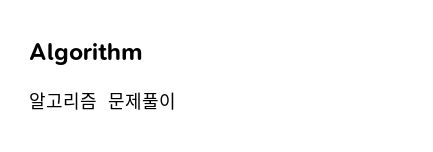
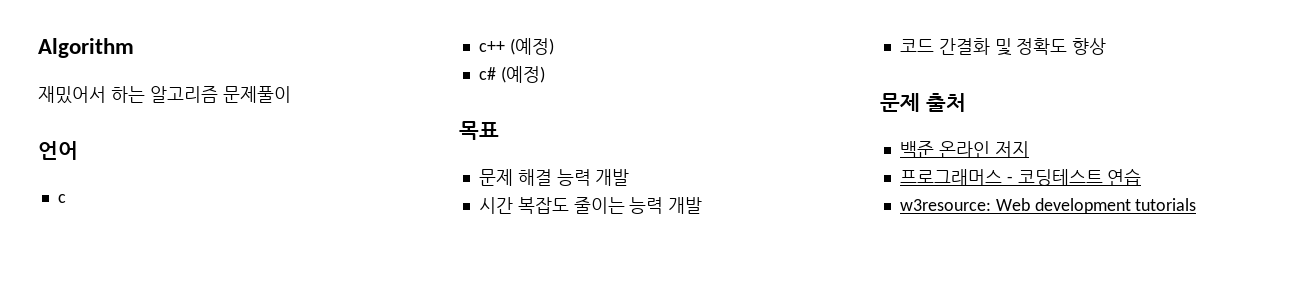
(143, 54) none -> [38,86,145,104] 재밌어서 하는
(176, 101) none -> [38,141,78,160] [57,194,66,203] [478,38,554,55] [478,66,545,83] [459,121,499,140] [478,169,630,186] [478,197,703,214] [899,38,1107,56] [880,93,966,112] [899,141,1029,158] [899,168,1142,186] [899,198,1197,214] // 언어 // c // c++ (예정) // c# (예정) // 목표 // 문제 해결 능력 개발 // 시간 복잡도 줄이는 능력 개발 // 코드 간결화 및 정확도 향상 // 문제 출처 // 백준 온라인 저지 // 프로그래머스 - 코딩테스트 연습 // w3resource: Web development tutorials

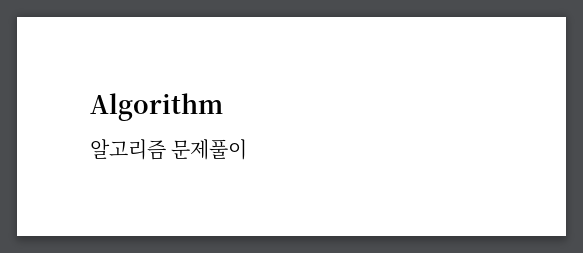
[38,86,145,104] 재밌어서 하는 -> (223, 107) none
[38,141,78,160] [57,194,66,203] [478,38,554,55] [478,66,545,83] [459,121,499,140] [478,169,630,186] [478,197,703,214] [899,38,1107,56] [880,93,966,112] [899,141,1029,158] [899,168,1142,186] [899,198,1197,214] // 언어 // c // c++ (예정) // c# (예정) // 목표 // 문제 해결 능력 개발 // 시간 복잡도 줄이는 능력 개발 // 코드 간결화 및 정확도 향상 // 문제 출처 // 백준 온라인 저지 // 프로그래머스 - 코딩테스트 연습 // w3resource: Web development tutorials -> (248, 149) none

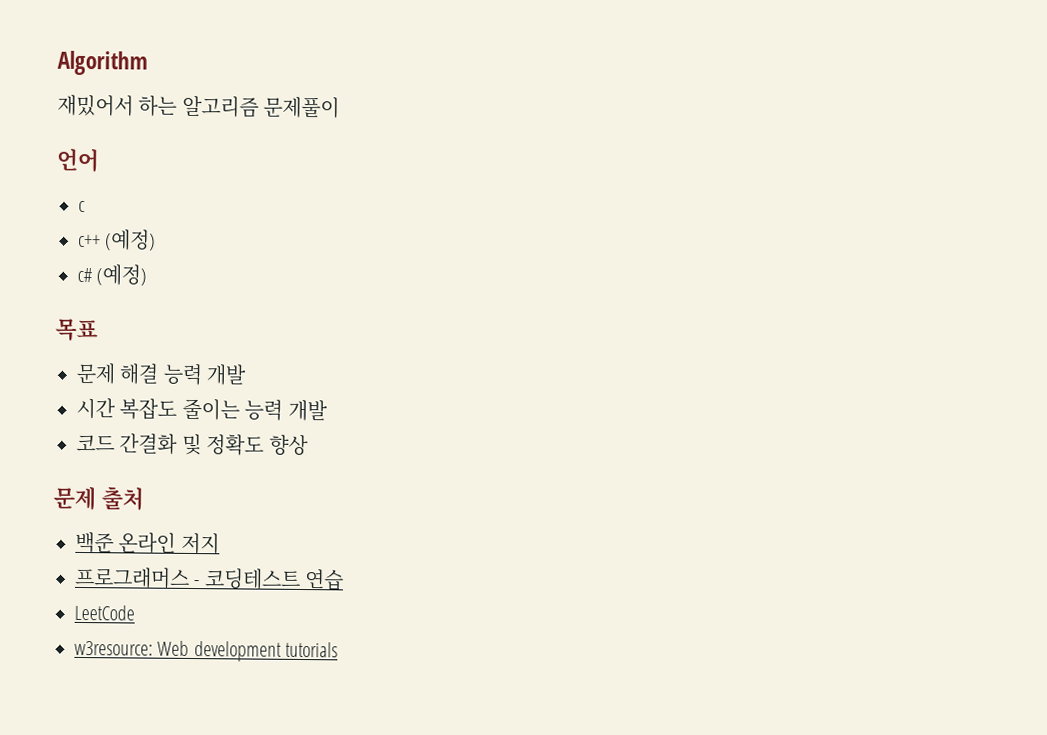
(223, 107) none -> [57,94,178,117] 재밌어서 하는
(248, 149) none -> [56,148,99,173] [78,200,85,213] [78,229,157,251] [77,264,148,286] [55,318,98,342] [76,362,248,386] [76,397,328,422] [76,433,309,457] [53,486,144,511] [75,531,220,555] [74,566,345,591] [74,604,135,621] [74,640,339,662] // 언어 // c // c++ (예정) // c# (예정) // 목표 // 문제 해결 능력 개발 // 시간 복잡도 줄이는 능력 개발 // 코드 간결화 및 정확도 향상 // 문제 출처 // 백준 온라인 저지 // 프로그래머스 - 코딩테스트 연습 // LeetCode // w3resource: Web development tutorials

